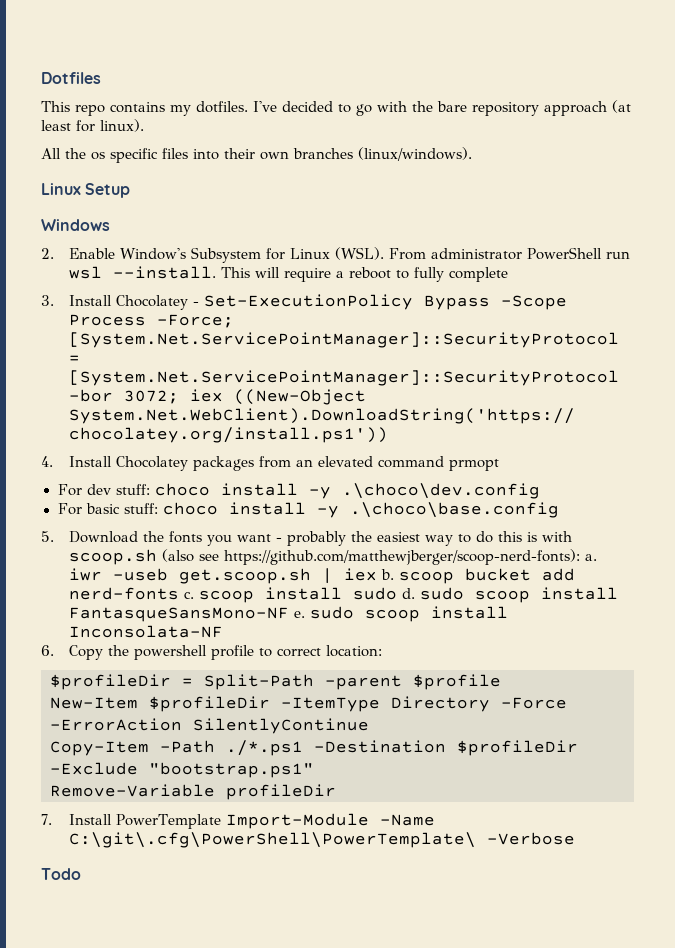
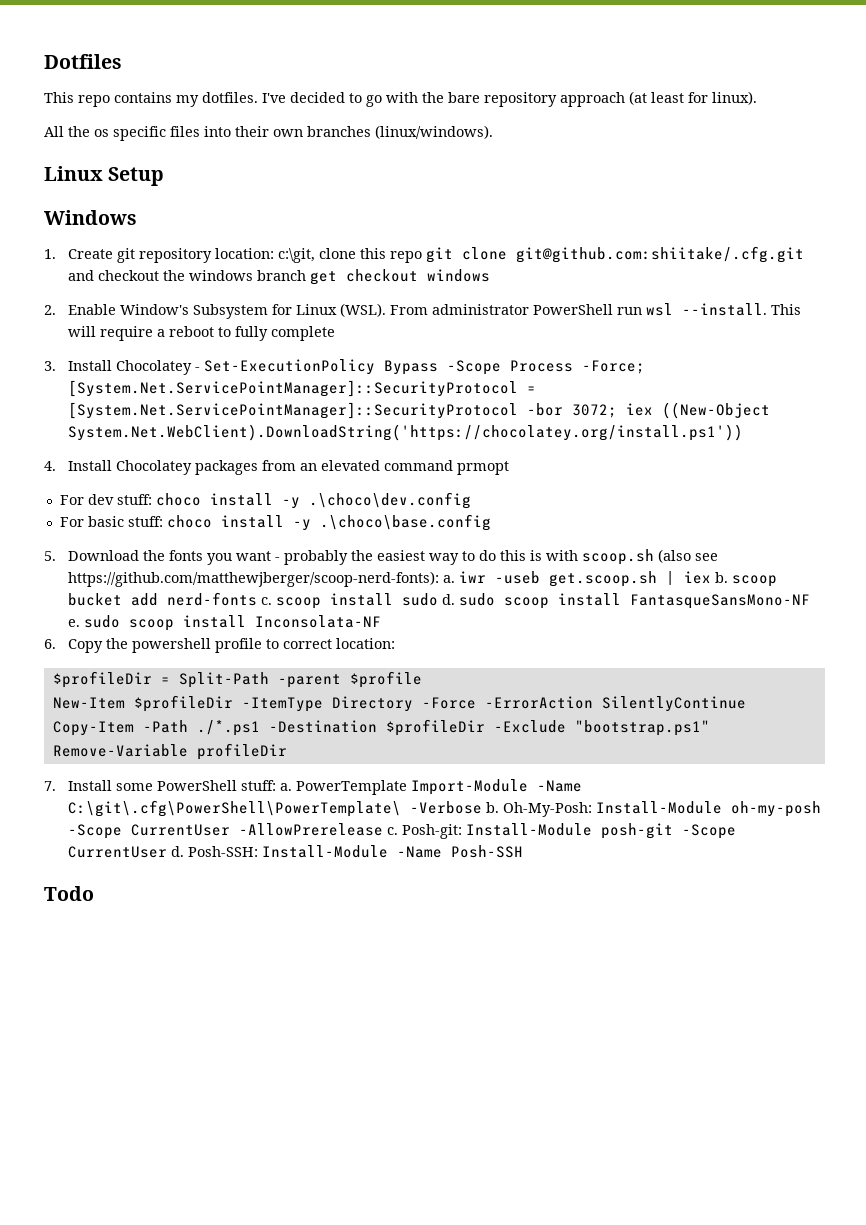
(110, 225) none -> [44,246,805,263] [68,269,491,285] // 1. Create git repository location: c:\git, clone this repo git clone git@github.com:shiitake/.cfg.git and checkout the windows branch get checkout windows
(112, 819) none -> [116,780,293,791] some PowerShell stuff: a.
(575, 838) none -> [486,801,822,817] [68,823,737,839] [68,845,524,858] b. Oh-My-Posh: Install-Module oh-my-posh -Scope CurrentUser -AllowPrerelease c. Posh-git: Install-Module posh-git -Scope CurrentUser d. Posh-SSH: Install-Module -Name Posh-SSH

